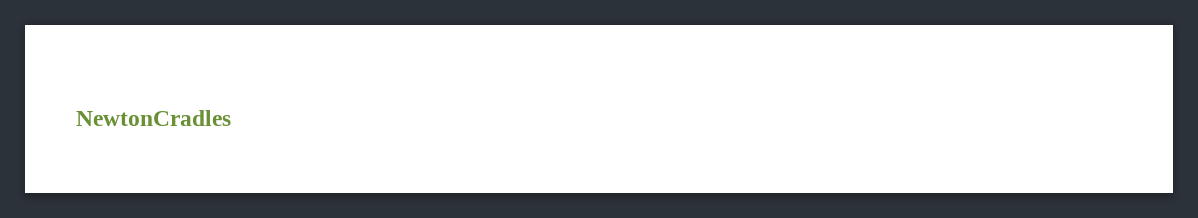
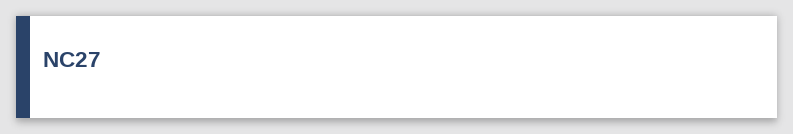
[76,110,231,126] NewtonCradles -> [43,52,101,67] NC27

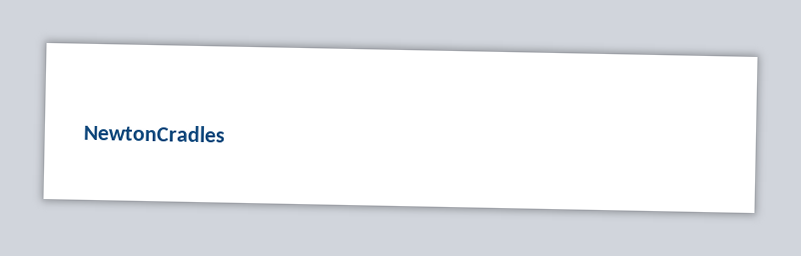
[43,52,101,67] NC27 -> [83,123,225,143] NewtonCradles

